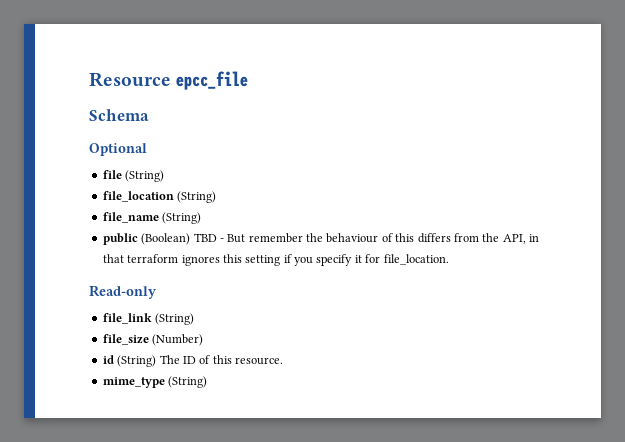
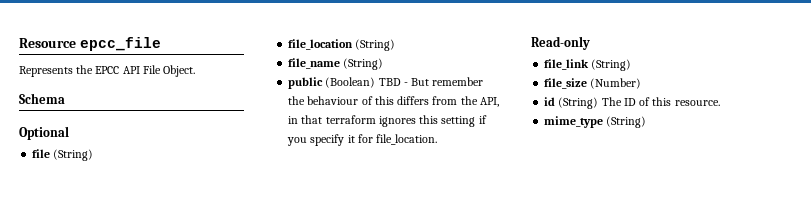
(249, 80) none -> [19,65,196,77] // Represents the EPCC API File Object.

